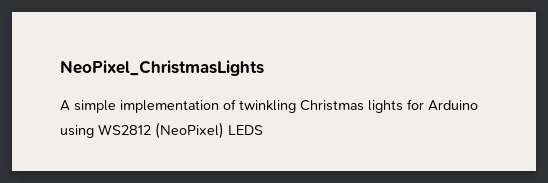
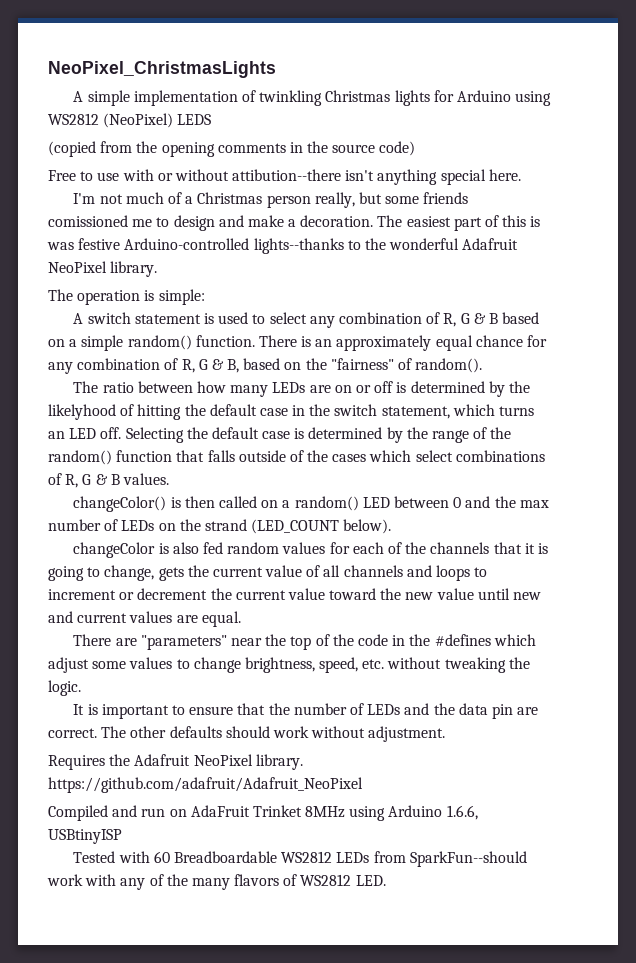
(263, 130) none -> [48,141,416,157] [48,169,521,185] [73,192,469,208] [48,215,541,231] [47,238,519,254] [48,261,158,277] [48,289,205,305] [73,312,540,328] [48,335,548,351] [48,358,483,374] [73,381,530,397] [48,404,535,420] [48,427,512,443] [48,450,545,465] [48,473,169,488] [73,496,549,512] [48,519,392,534] [73,542,548,558] [48,565,488,581] [48,588,542,600] [48,611,241,627] [73,634,536,650] [48,657,530,673] [48,680,81,696] [73,703,539,719] [48,726,446,742] [48,754,303,770] [48,777,363,793] [48,805,478,821] [48,829,122,844] [73,851,527,867] [47,874,386,890] // (copied from the opening comments in the source code) // Free to use with or without attibution--there isn't anything special here. // I'm not much of a Christmas person really, but some friends comissioned me to design and make a decoration. The easiest part of this is was festive Arduino-controlled lights--thanks to the wonderful Adafruit NeoPixel library. // The operation is simple: // A switch statement is used to select any combination of R, G & B based on a simple random() function. There is an approximately equal chance for any combination of R, G & B, based on the "fairness" of random(). // The ratio between how many LEDs are on or off is determined by the likelyhood of hitting the default case in the switch statement, which turns an LED off. Selecting the default case is determined by the range of the random() function that falls outside of the cases which select combinations of R, G & B values. // changeColor() is then called on a random() LED between 0 and the max number of LEDs on the strand (LED_COUNT below). // changeColor is also fed random values for each of the channels that it is going to change, gets the current value of all channels and loops to increment or decrement the current value toward the new value until new and current values are equal. // There are "parameters" near the top of the code in the #defines which adjust some values to change brightness, speed, etc. without tweaking the logic. // It is important to ensure that the number of LEDs and the data pin are correct. The other defaults should work without adjustment. // Requires the Adafruit NeoPixel library. https://github.com/adafruit/Adafruit_NeoPixel // Compiled and run on AdaFruit Trinket 8MHz using Arduino 1.6.6, USBtinyISP // Tested with 60 Breadboardable WS2812 LEDs from SparkFun--should work with any of the many flavors of WS2812 LED.

